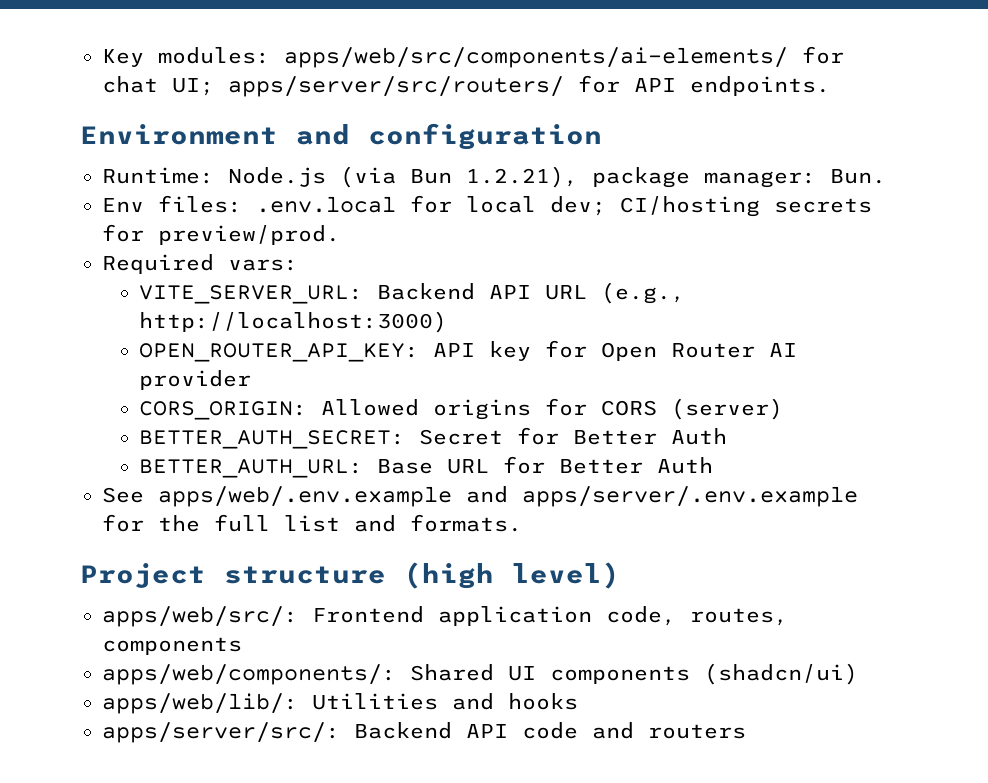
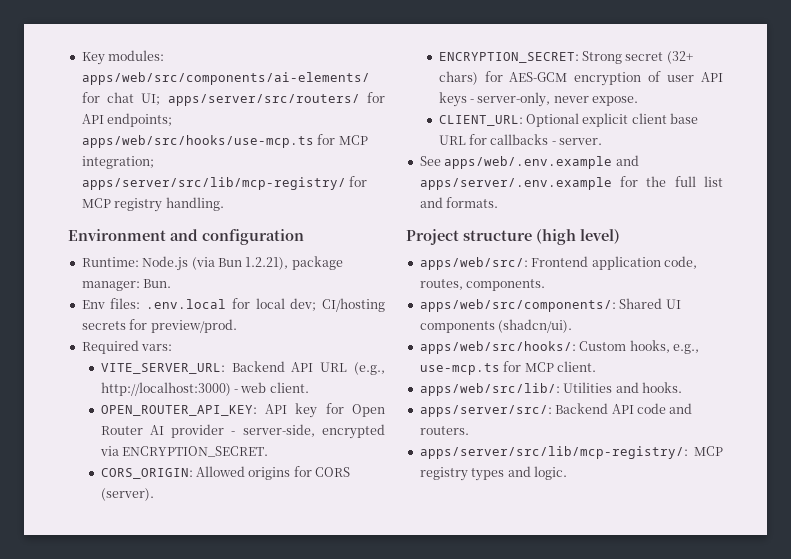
[690,76,830,96] endpoints. -> [107,113,173,127] [81,134,368,148] [81,156,154,169] [81,176,368,190] [81,197,224,212] endpoints; apps/web/src/hooks/use-mcp.ts for MCP integration; apps/server/src/lib/mcp-registry/ for MCP registry handling.
(447, 322) none -> [234,382,309,393] - web client.
(251, 380) none -> [231,424,385,439] [99,446,269,457] - server-side, encrypted via ENCRYPTION_SECRET.
[670,398,783,420] [138,427,727,449] [138,456,713,478] (server) // BETTER_AUTH_SECRET: Secret for Better Auth // BETTER_AUTH_URL: Base URL for Better Auth -> [100,488,154,501] [438,51,693,64] [438,71,723,86] [438,92,639,107] [438,113,699,127] [438,134,603,145] (server). // ENCRYPTION_SECRET: Strong secret (32+ chars) for AES-GCM encryption of user API keys - server-only, never expose. // CLIENT_URL: Optional explicit client base URL for callbacks - server.
[102,637,242,655] [102,664,396,685] components // apps/web/components/: -> [466,279,546,291] [419,299,616,312] components. // apps/web/src/components/:
[704,663,858,685] [102,693,298,714] (shadcn/ui) // apps/web/lib/: -> [498,319,573,333] [419,340,699,354] [419,361,596,375] [419,383,560,396] (shadcn/ui). // apps/web/src/hooks/: Custom hooks, e.g., use-mcp.ts for MCP client. // apps/web/src/lib/:
[508,693,578,710] hooks -> [641,382,682,393] hooks.
[648,724,746,739] routers -> [419,426,469,435] [419,446,723,459] [419,466,567,481] routers. // apps/server/src/lib/mcp-registry/: MCP registry types and logic.

